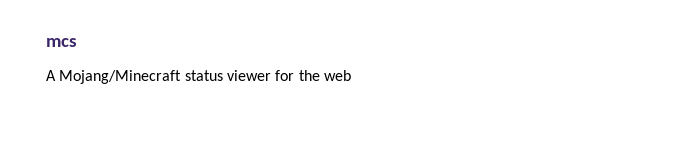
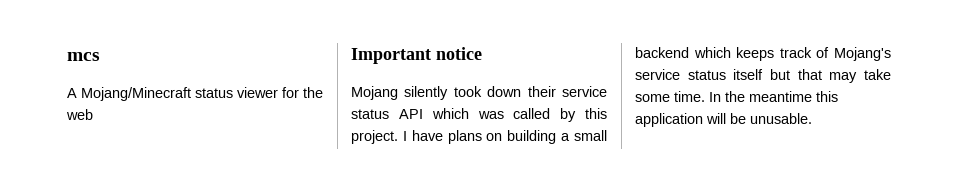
(351, 75) none -> [351,47,482,64] [351,86,607,100] [351,108,607,122] [351,130,607,144] [635,47,891,61] [635,69,891,83] [635,91,838,102] [635,113,812,127] // Important notice // Mojang silently took down their service status API which was called by this project. I have plans on building a small backend which keeps track of Mojang's service status itself but that may take some time. In the meantime this application will be unusable.

